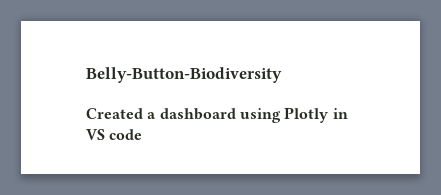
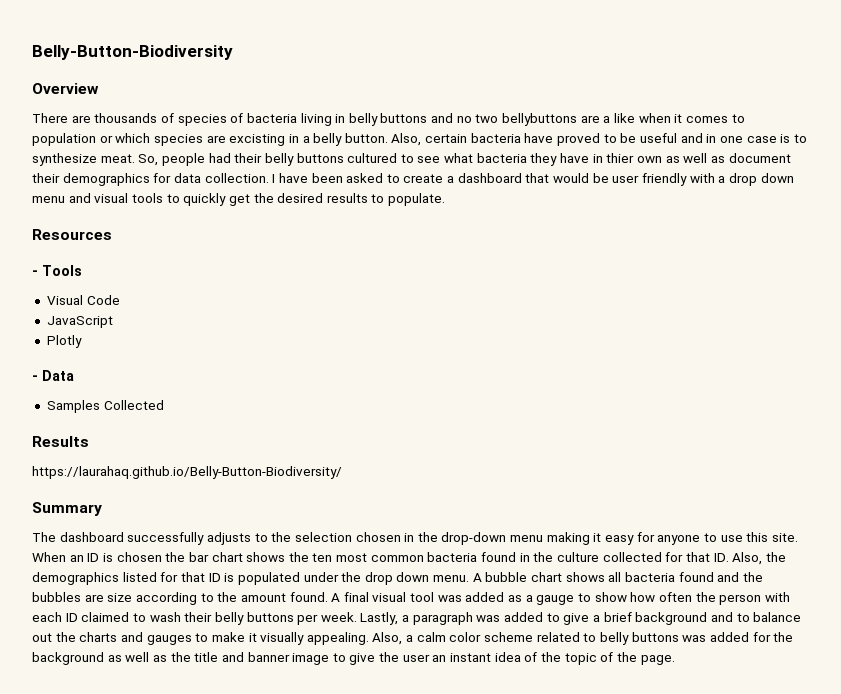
[86,107,348,123] [86,129,143,140] Created a dashboard using Plotly in VS code -> [32,83,99,94] [32,113,745,126] [32,133,807,146] [32,153,791,166] [32,173,794,186] [32,193,446,206] [32,229,112,240] [32,265,82,276] [46,295,120,305] [46,316,113,328] [46,335,82,348] [32,370,74,381] [46,400,164,413] [32,436,89,447] [32,466,342,479] [32,502,102,516] [32,532,798,545] [32,552,786,565] [32,572,763,585] [32,592,790,605] [32,612,802,625] [32,632,794,645] [32,652,675,665] Overview // There are thousands of species of bacteria living in belly buttons and no two bellybuttons are a like when it comes to population or which species are excisting in a belly button. Also, certain bacteria have proved to be useful and in one case is to synthesize meat. So, people had their belly buttons cultured to see what bacteria they have in thier own as well as document their demographics for data collection. I have been asked to create a dashboard that would be user friendly with a drop down menu and visual tools to quickly get the desired results to populate. // Resources // - Tools // Visual Code // JavaScript // Plotly // - Data // Samples Collected // Results // https://laurahaq.github.io/Belly-Button-Biodiversity/ // Summary // The dashboard successfully adjusts to the selection chosen in the drop-down menu making it easy for anyone to use this site. When an ID is chosen the bar chart shows the ten most common bacteria found in the culture collected for that ID. Also, the demographics listed for that ID is populated under the drop down menu. A bubble chart shows all bacteria found and the bubbles are size according to the amount found. A final visual tool was added as a gauge to show how often the person with each ID claimed to wash their belly buttons per week. Lastly, a paragraph was added to give a brief background and to balance out the charts and gauges to make it visually appealing. Also, a calm color scheme related to belly buttons was added for the background as well as the title and banner image to give the user an instant idea of the topic of the page.

